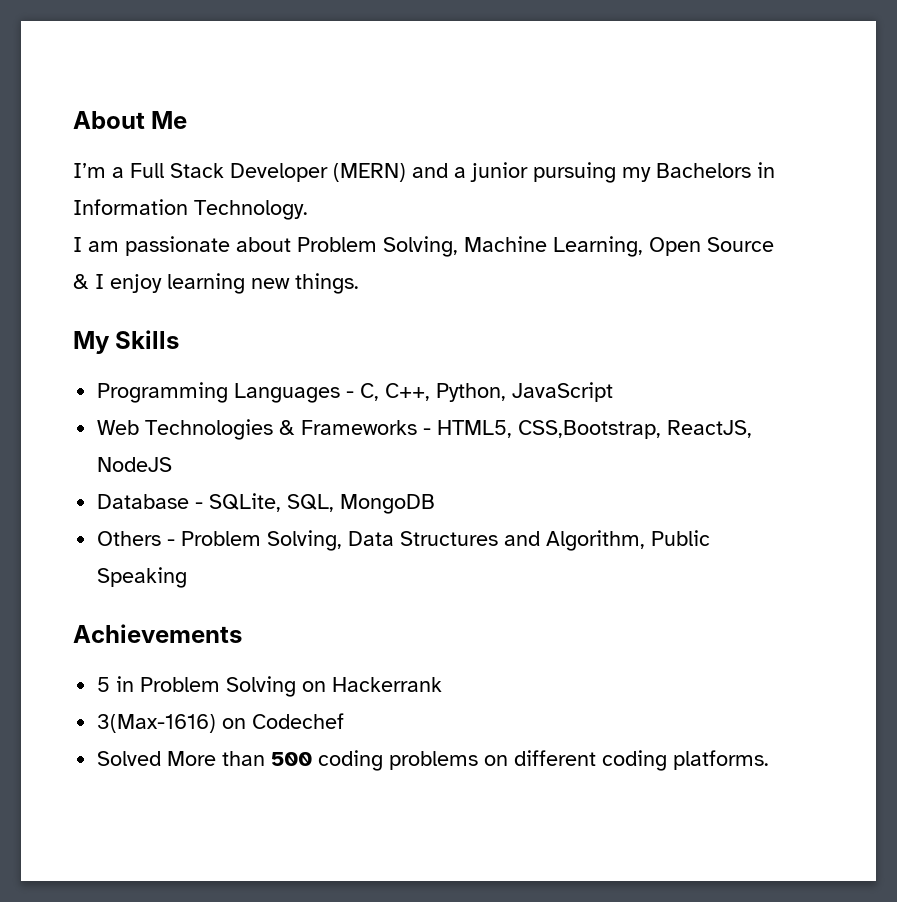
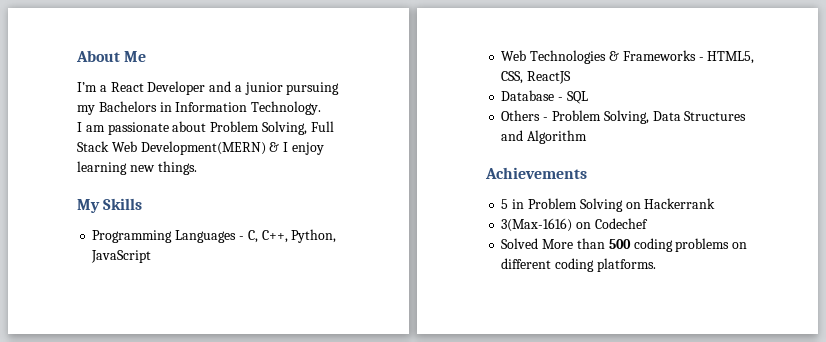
[130,163,406,182] Full Stack Developer (MERN) -> [110,81,206,95] React Developer
[464,236,774,257] Machine Learning, Open Source -> [310,121,334,132] [77,141,266,155] Full Stack Web Development(MERN)
[518,420,753,439] [97,457,173,472] CSS,Bootstrap, ReactJS, NodeJS -> [501,71,572,84] CSS, ReactJS
[209,493,436,514] SQLite, SQL, MongoDB -> [566,91,588,104] SQL
[546,530,711,551] [97,567,188,588] Algorithm, Public Speaking -> [527,130,588,144] Algorithm

